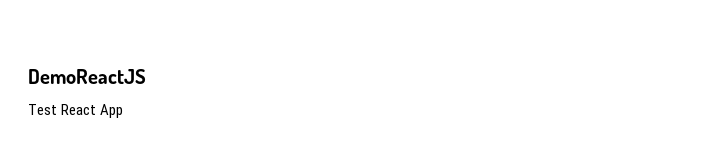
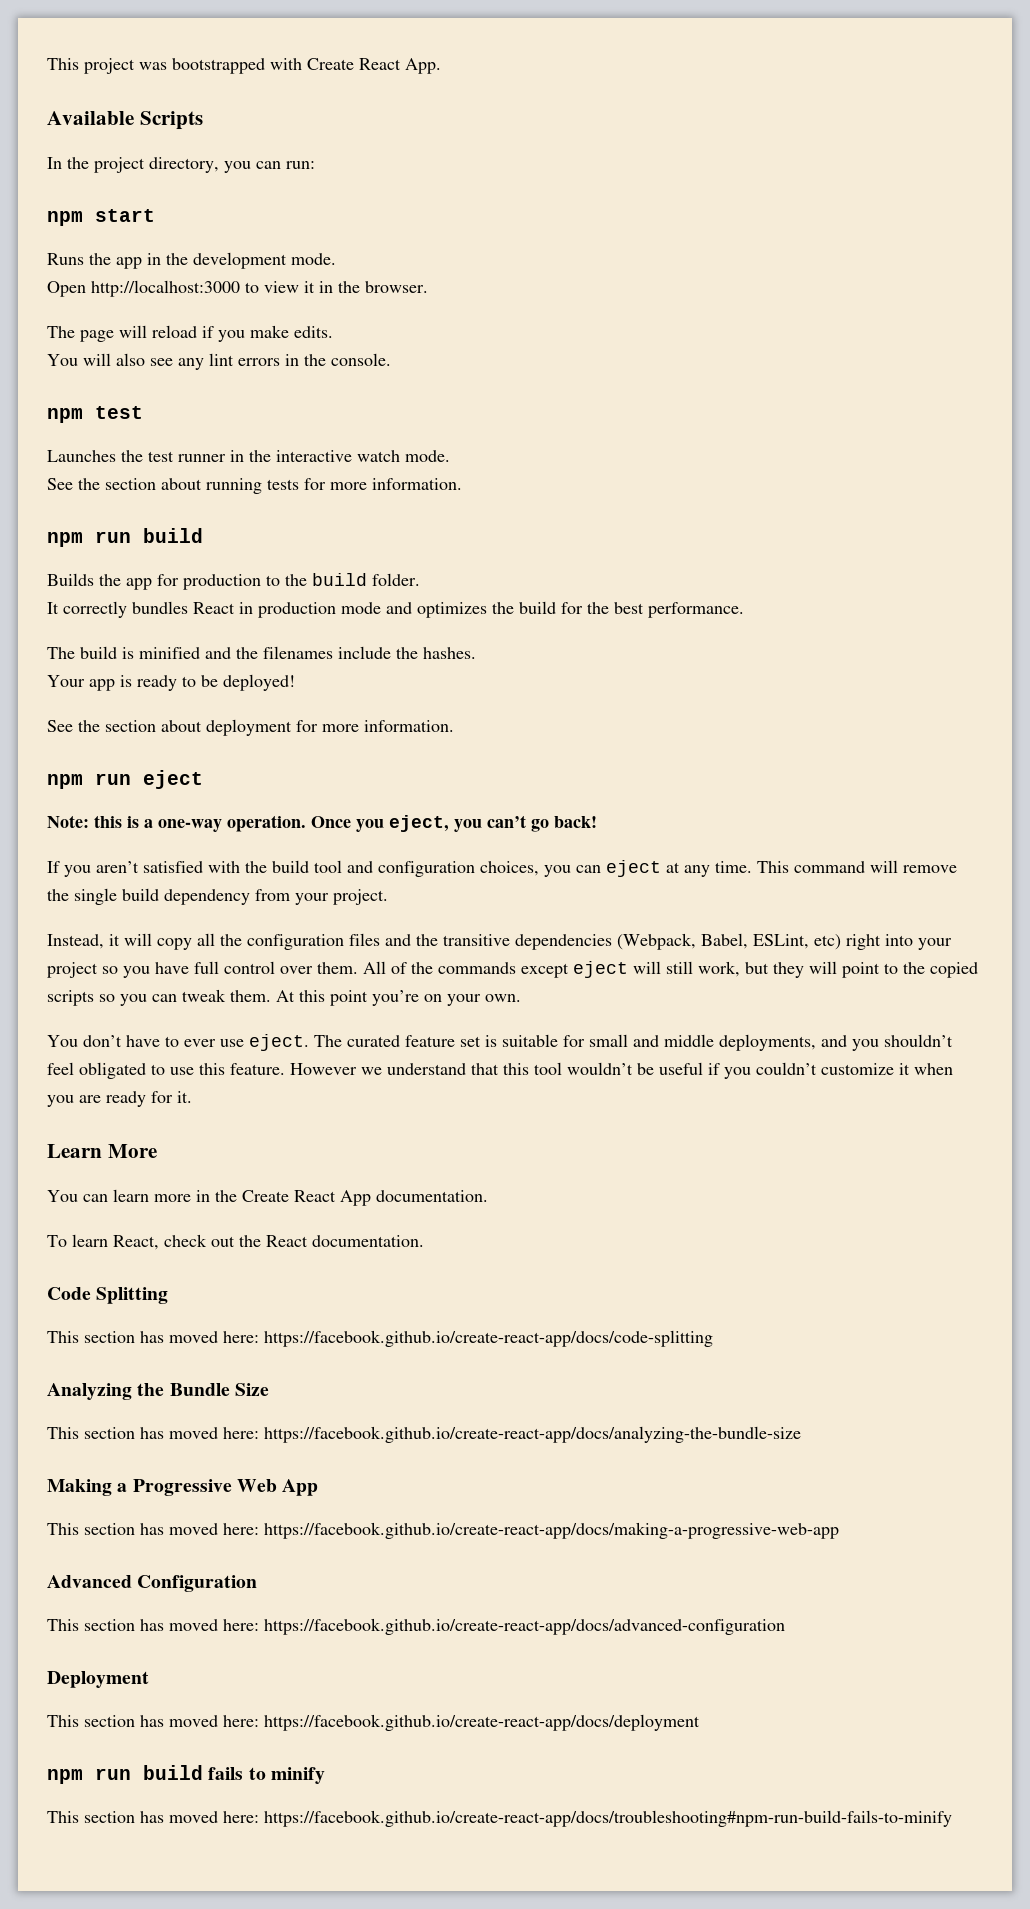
[28,69,146,84] [28,104,124,118] DemoReactJS // Test React App -> [47,58,441,74] [47,111,203,130] [47,157,315,173] [47,209,155,226] [47,252,336,269] [47,280,428,297] [47,325,333,342] [47,353,391,370] [47,406,143,423] [47,450,450,462] [47,478,462,494] [47,528,203,547] [47,573,420,590] [47,601,744,618] [47,646,476,659] [47,674,295,691] [47,719,454,736] [47,770,203,789] [47,815,597,832] [47,860,957,877] [47,888,388,905] [47,933,952,950] [47,961,978,978] [47,989,521,1006] [47,1034,953,1051] [47,1062,953,1079] [47,1091,192,1107] [47,1144,157,1158] [47,1189,488,1206] [47,1234,424,1250] [47,1287,169,1304] [47,1330,713,1347] [47,1383,269,1400] [47,1426,801,1443] [47,1479,319,1496] [47,1522,839,1539] [47,1575,258,1592] [47,1618,785,1635] [47,1671,149,1688] [47,1714,700,1731] [47,1765,325,1784] [47,1810,952,1827] This project was bootstrapped with Create React App. // Available Scripts // In the project directory, you can run: // npm start // Runs the app in the development mode. // Open http://localhost:3000 to view it in the browser. // The page will reload if you make edits. // You will also see any lint errors in the console. // npm test // Launches the test runner in the interactive watch mode. // See the section about running tests for more information. // npm run build // Builds the app for production to the build folder. // It correctly bundles React in production mode and optimizes the build for the best performance. // The build is minified and the filenames include the hashes. // Your app is ready to be deployed! // See the section about deployment for more information. // npm run eject // Note: this is a one-way operation. Once you eject, you can’t go back! // If you aren’t satisfied with the build tool and configuration choices, you can eject at any time. This command will remove the single build dependency from your project. // Instead, it will copy all the configuration files and the transitive dependencies (Webpack, Babel, ESLint, etc) right into your project so you have full control over them. All of the commands except eject will still work, but they will point to the copied scripts so you can tweak them. At this point you’re on your own. // You don’t have to ever use eject. The curated feature set is suitable for small and middle deployments, and you shouldn’t feel obligated to use this feature. However we understand that this tool wouldn’t be useful if you couldn’t customize it when you are ready for it. // Learn More // You can learn more in the Create React App documentation. // To learn React, check out the React documentation. // Code Splitting // This section has moved here: https://facebook.github.io/create-react-app/docs/code-splitting // Analyzing the Bundle Size // This section has moved here: https://facebook.github.io/create-react-app/docs/analyzing-the-bundle-size // Making a Progressive Web App // This section has moved here: https://facebook.github.io/create-react-app/docs/making-a-progressive-web-app // Advanced Configuration // This section has moved here: https://facebook.github.io/create-react-app/docs/advanced-configuration // Deployment // This section has moved here: https://facebook.github.io/create-react-app/docs/deployment // npm run build fails to minify // This section has moved here: https://facebook.github.io/create-react-app/docs/troubleshooting#npm-run-build-fails-to-minify

